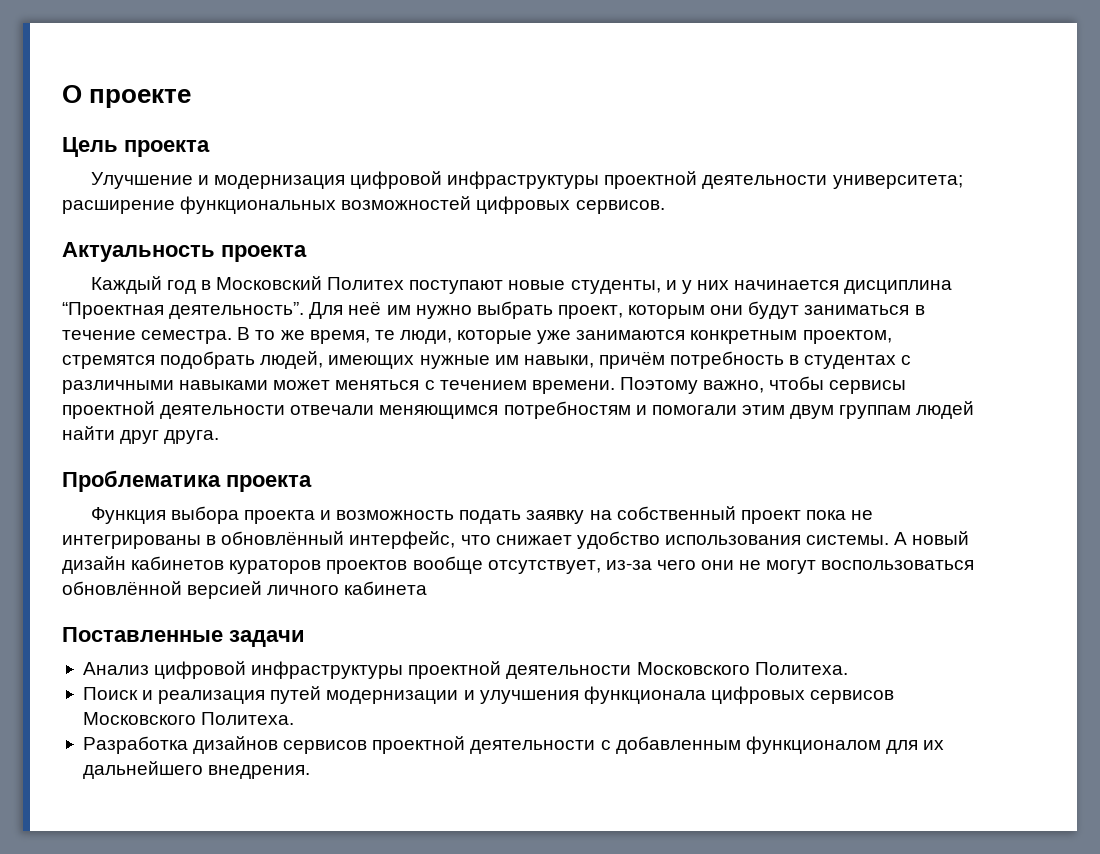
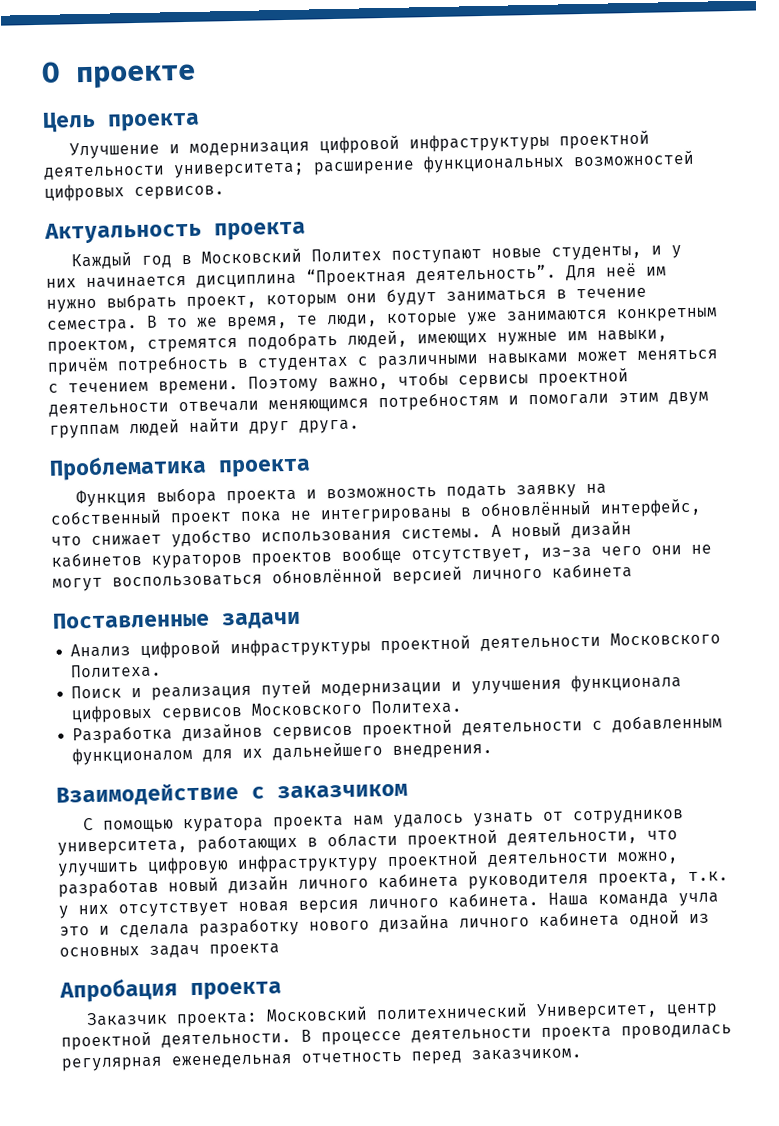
(311, 772) none -> [56,782,408,807] [82,809,684,833] [57,829,678,856] [57,851,679,877] [58,871,729,898] [58,892,719,919] [59,910,710,938] [59,943,280,958] [59,977,282,1003] [85,1001,718,1028] [61,1024,732,1051] [61,1048,582,1072] // Взаимодействие с заказчиком // С помощью куратора проекта нам удалось узнать от сотрудников университета, работающих в области проектной деятельности, что улучшить цифровую инфраструктуру проектной деятельности можно, разработав новый дизайн личного кабинета руководителя проекта, т.к. у них отсутствует новая версия личного кабинета. Наша команда учла это и сделала разработку нового дизайна личного кабинета одной из основных задач проекта // Апробация проекта // Заказчик проекта: Московский политехнический Университет, центр проектной деятельности. В процессе деятельности проекта проводилась регулярная еженедельная отчетность перед заказчиком.

